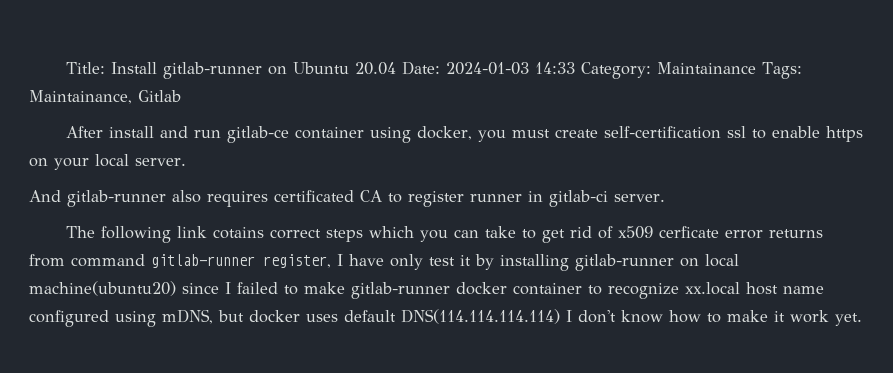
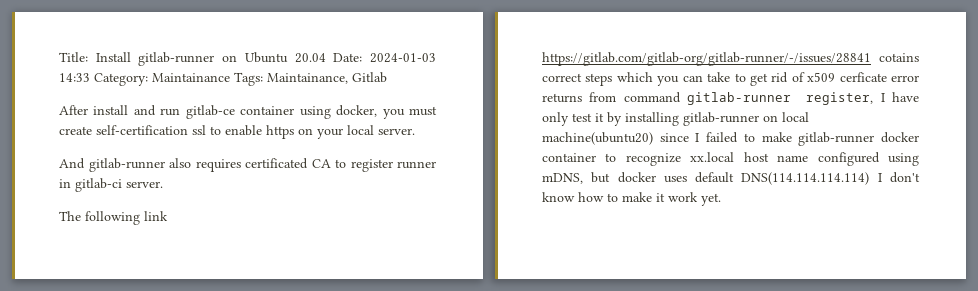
(207, 232) none -> [542,52,871,66] https://gitlab.com/gitlab-org/gitlab-runner/-/issues/28841

